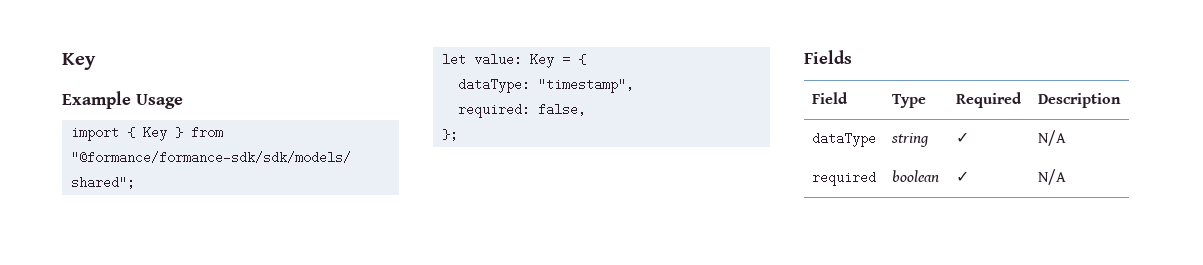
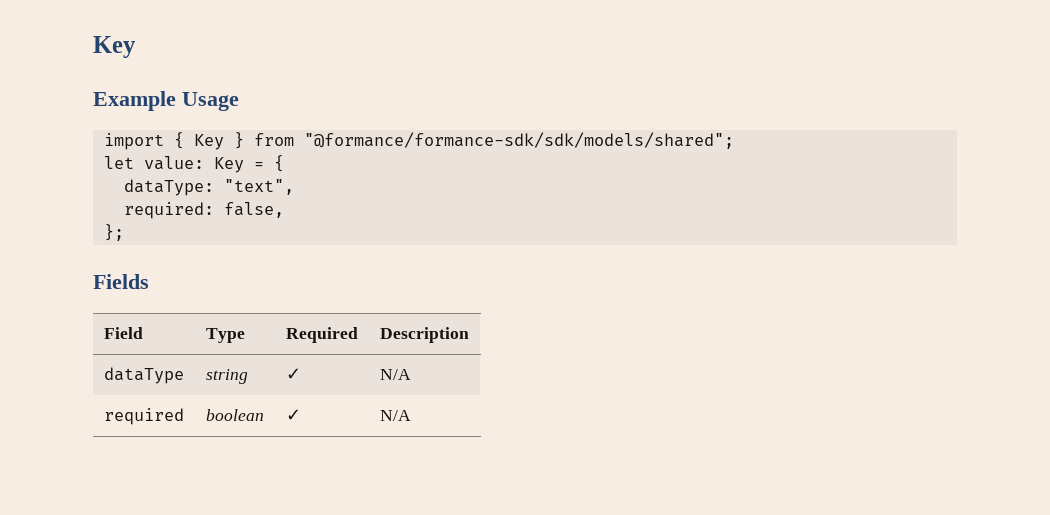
[538,78,635,93] "timestamp", -> [223,179,294,195] "text",

